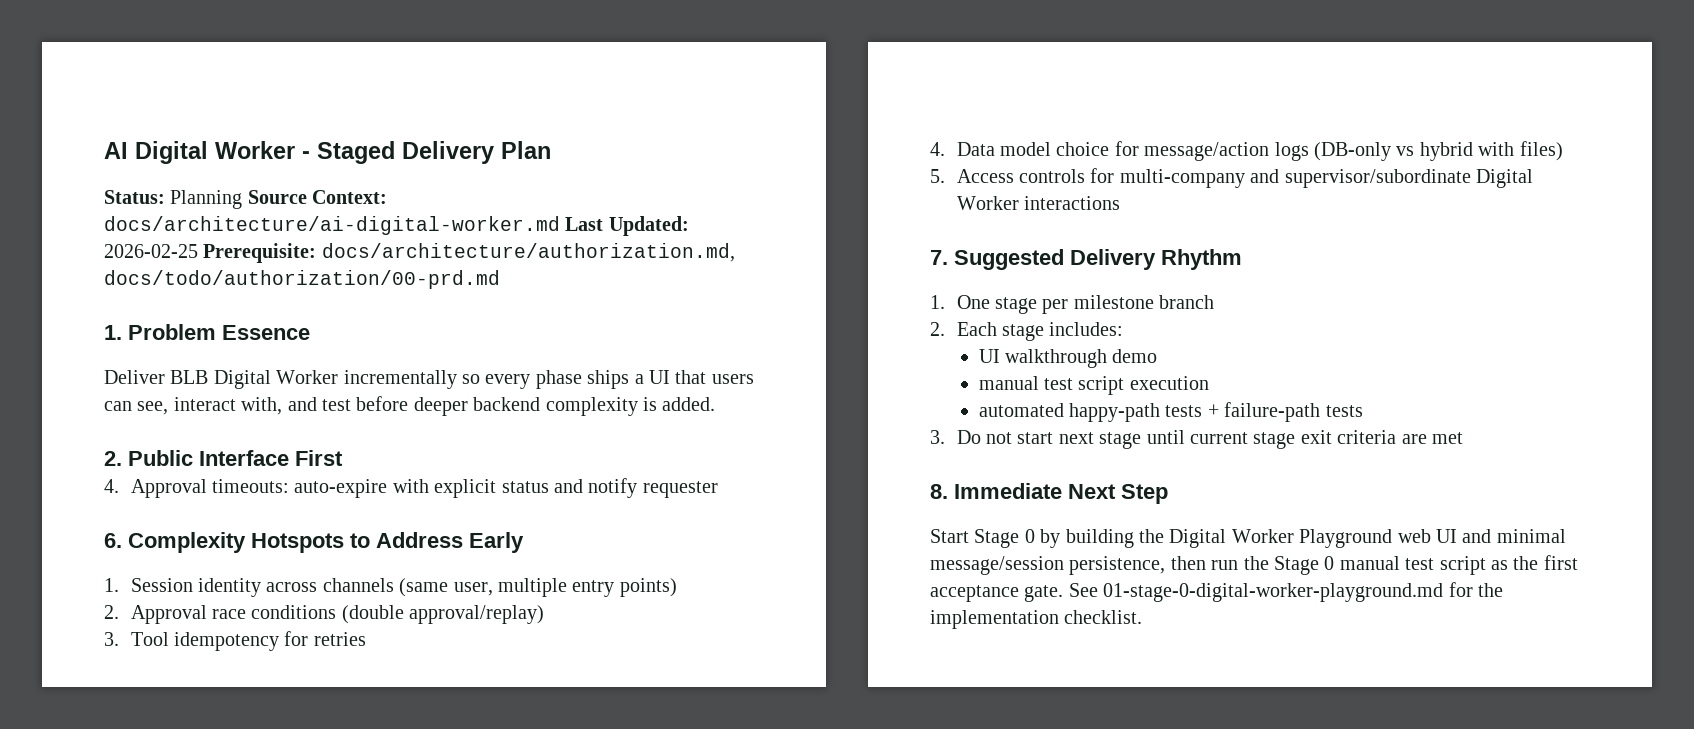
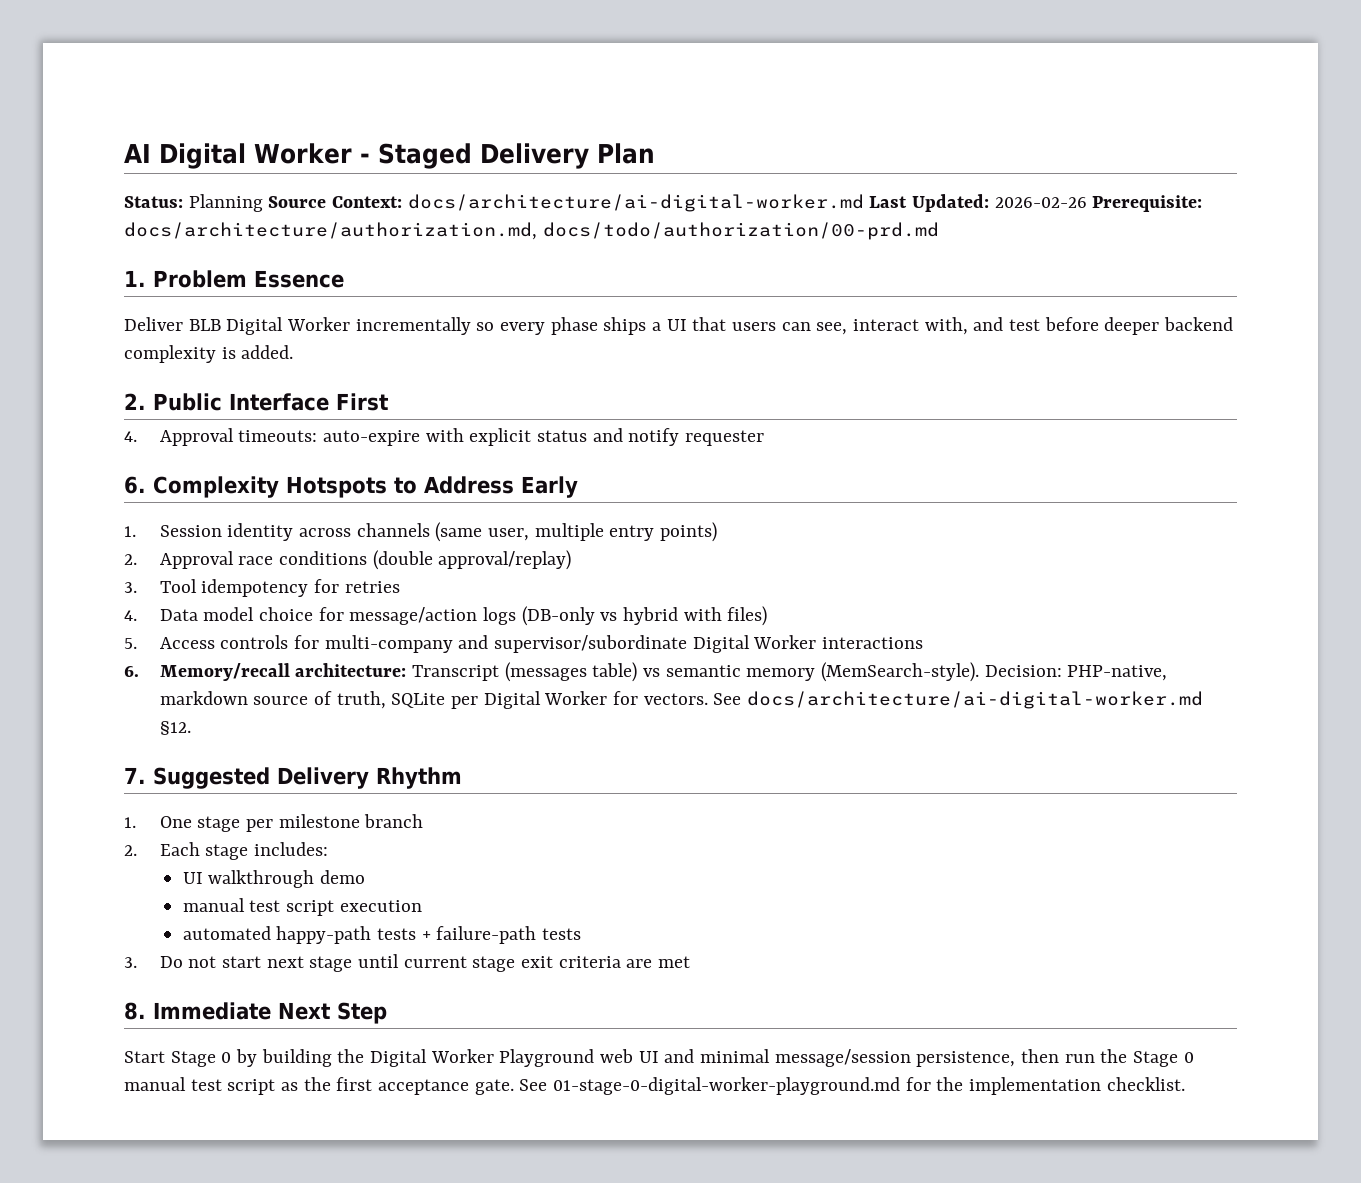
[104,244,198,258] 2026-02-25 -> [994,197,1087,208] 2026-02-26
(1121, 203) none -> [124,662,1168,682] [159,691,1204,709] [159,721,191,735] // 6. Memory/recall architecture: Transcript (messages table) vs semantic memory (MemSearch-style). Decision: PHP-native, markdown source of truth, SQLite per Digital Worker for vectors. See docs/architecture/ai-digital-worker.md §12.

